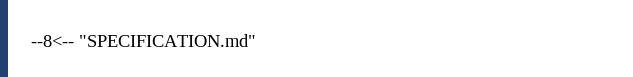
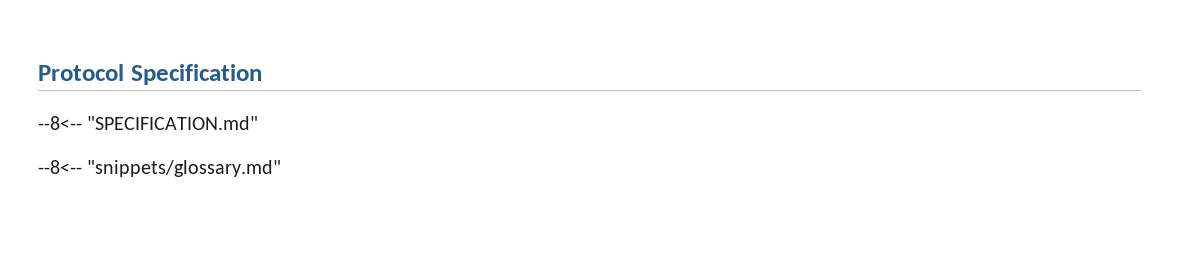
(31, 41) none -> [38,64,262,85] Protocol Specification //
(256, 40) none -> [38,160,282,177] // --8<-- "snippets/glossary.md"

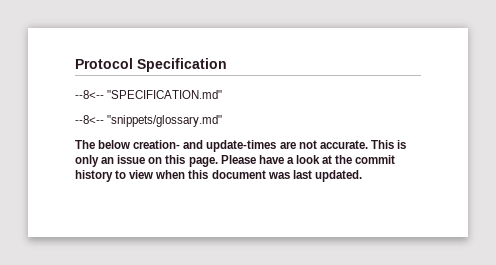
(282, 168) none -> [75,140,406,152] [75,155,396,167] [75,170,362,182] // The below creation- and update-times are not accurate. This is only an issue on this page. Please have a look at the commit history to view when this document was last updated.

